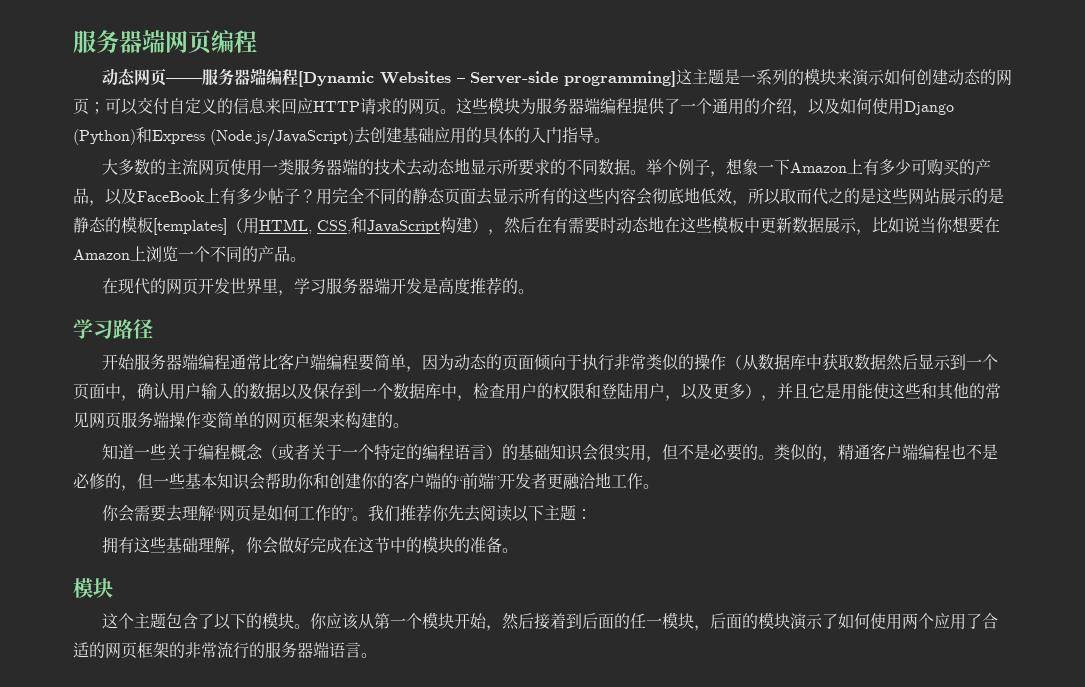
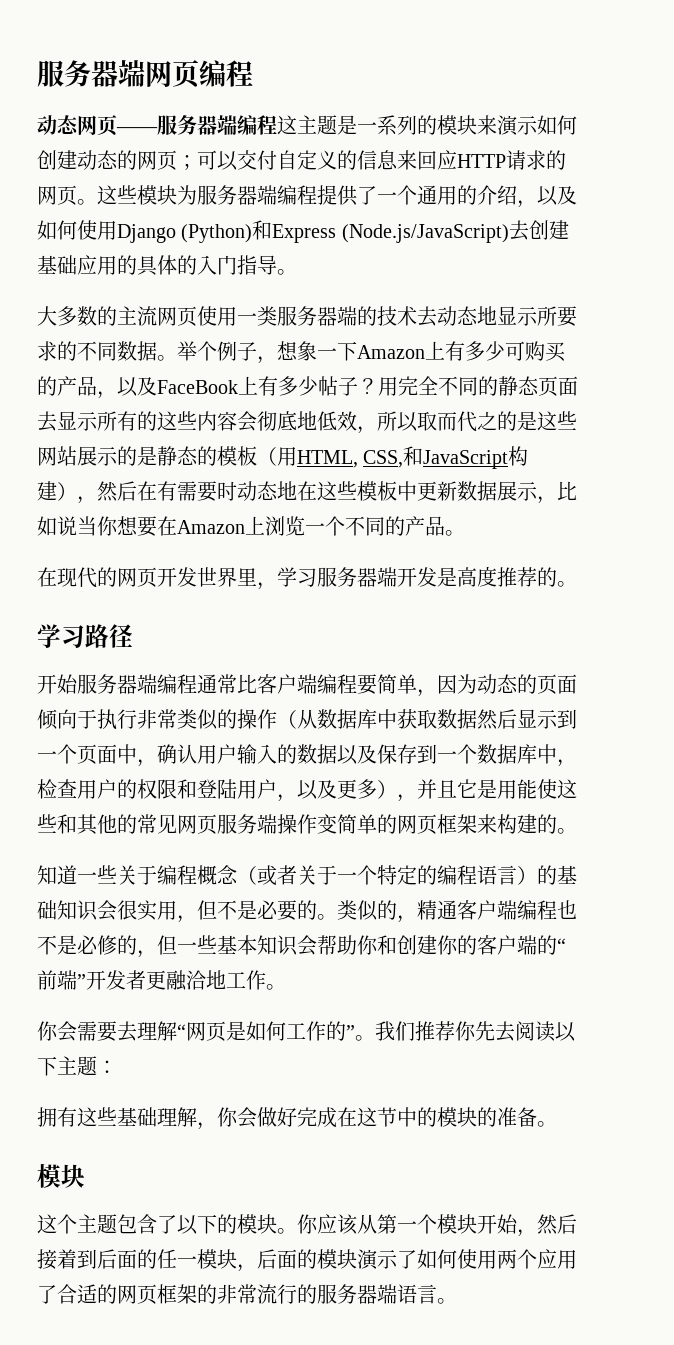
[298,71,676,87] [Dynamic Websites – Server-side programming] -> (277, 125) none
[153,218,227,235] [templates] -> (257, 456) none

